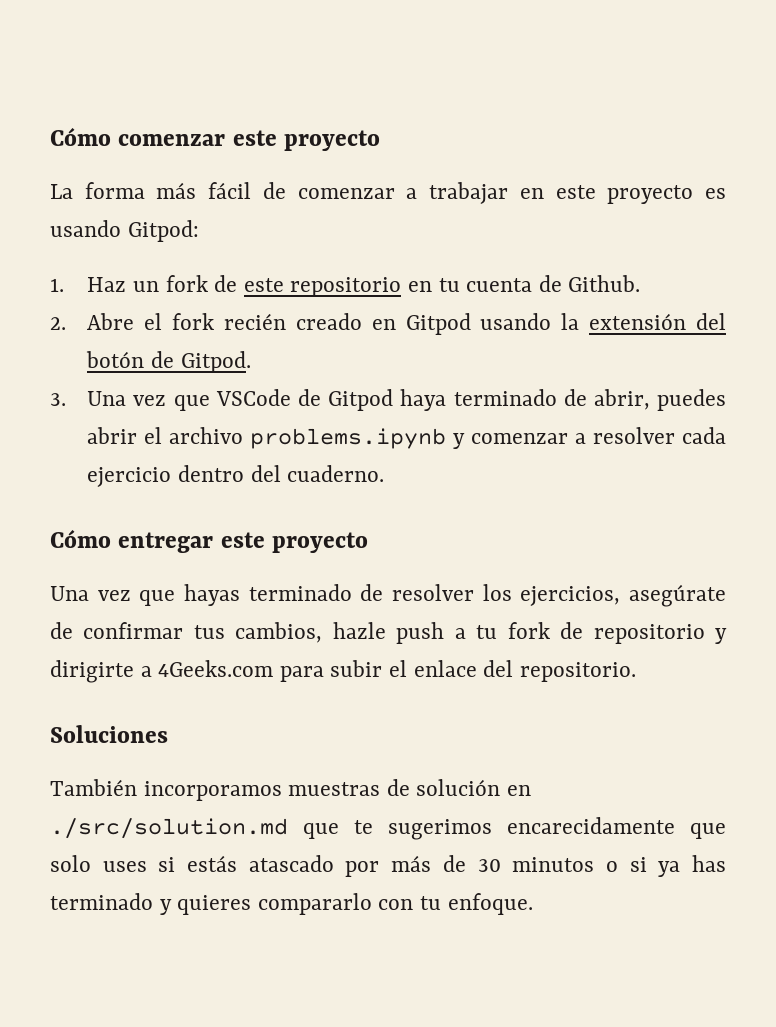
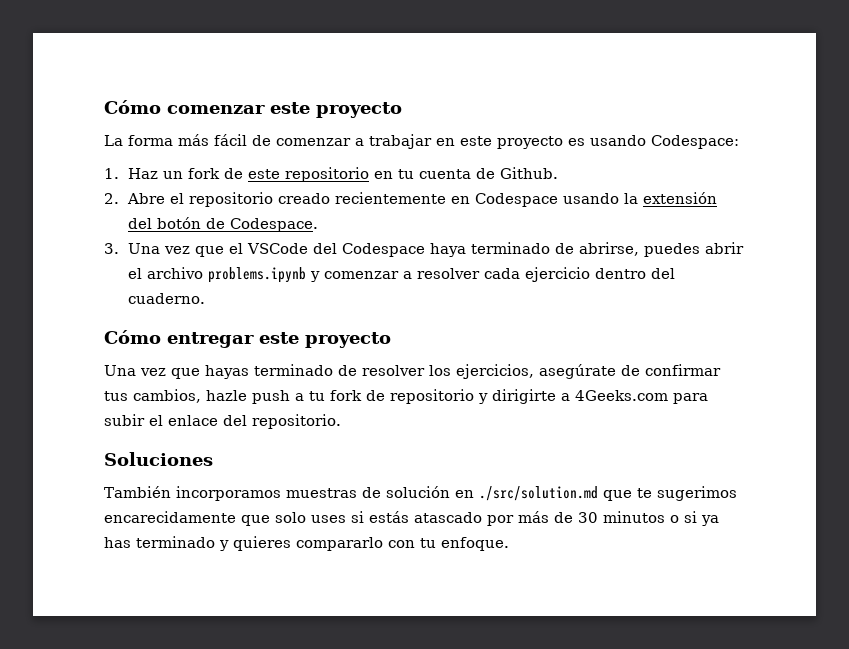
[127,220,199,242] Gitpod: -> [651,135,739,149] Codespace:
[172,313,471,335] fork recién creado en Gitpod -> [189,192,559,207] repositorio creado recientemente en Codespace
[180,351,251,373] Gitpod. -> [230,218,319,232] Codespace.
[215,389,394,411] VSCode de Gitpod -> [229,243,426,257] el VSCode del Codespace
[593,389,650,410] abrir, -> [579,242,640,256] abrirse,

